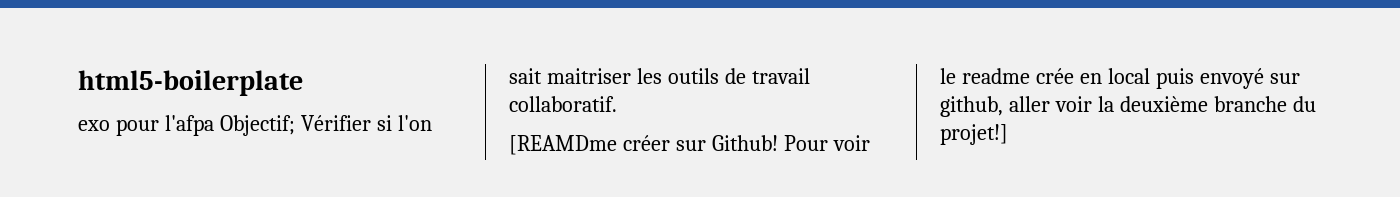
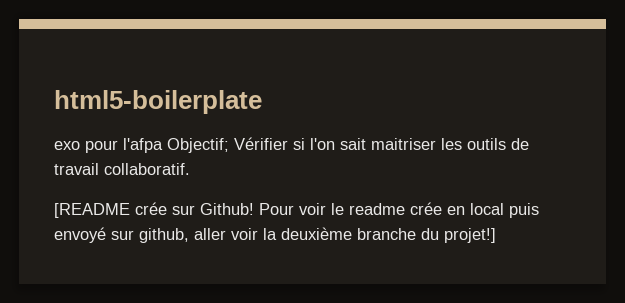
[509,135,670,155] [REAMDme créer -> [54,202,167,218] [README crée

